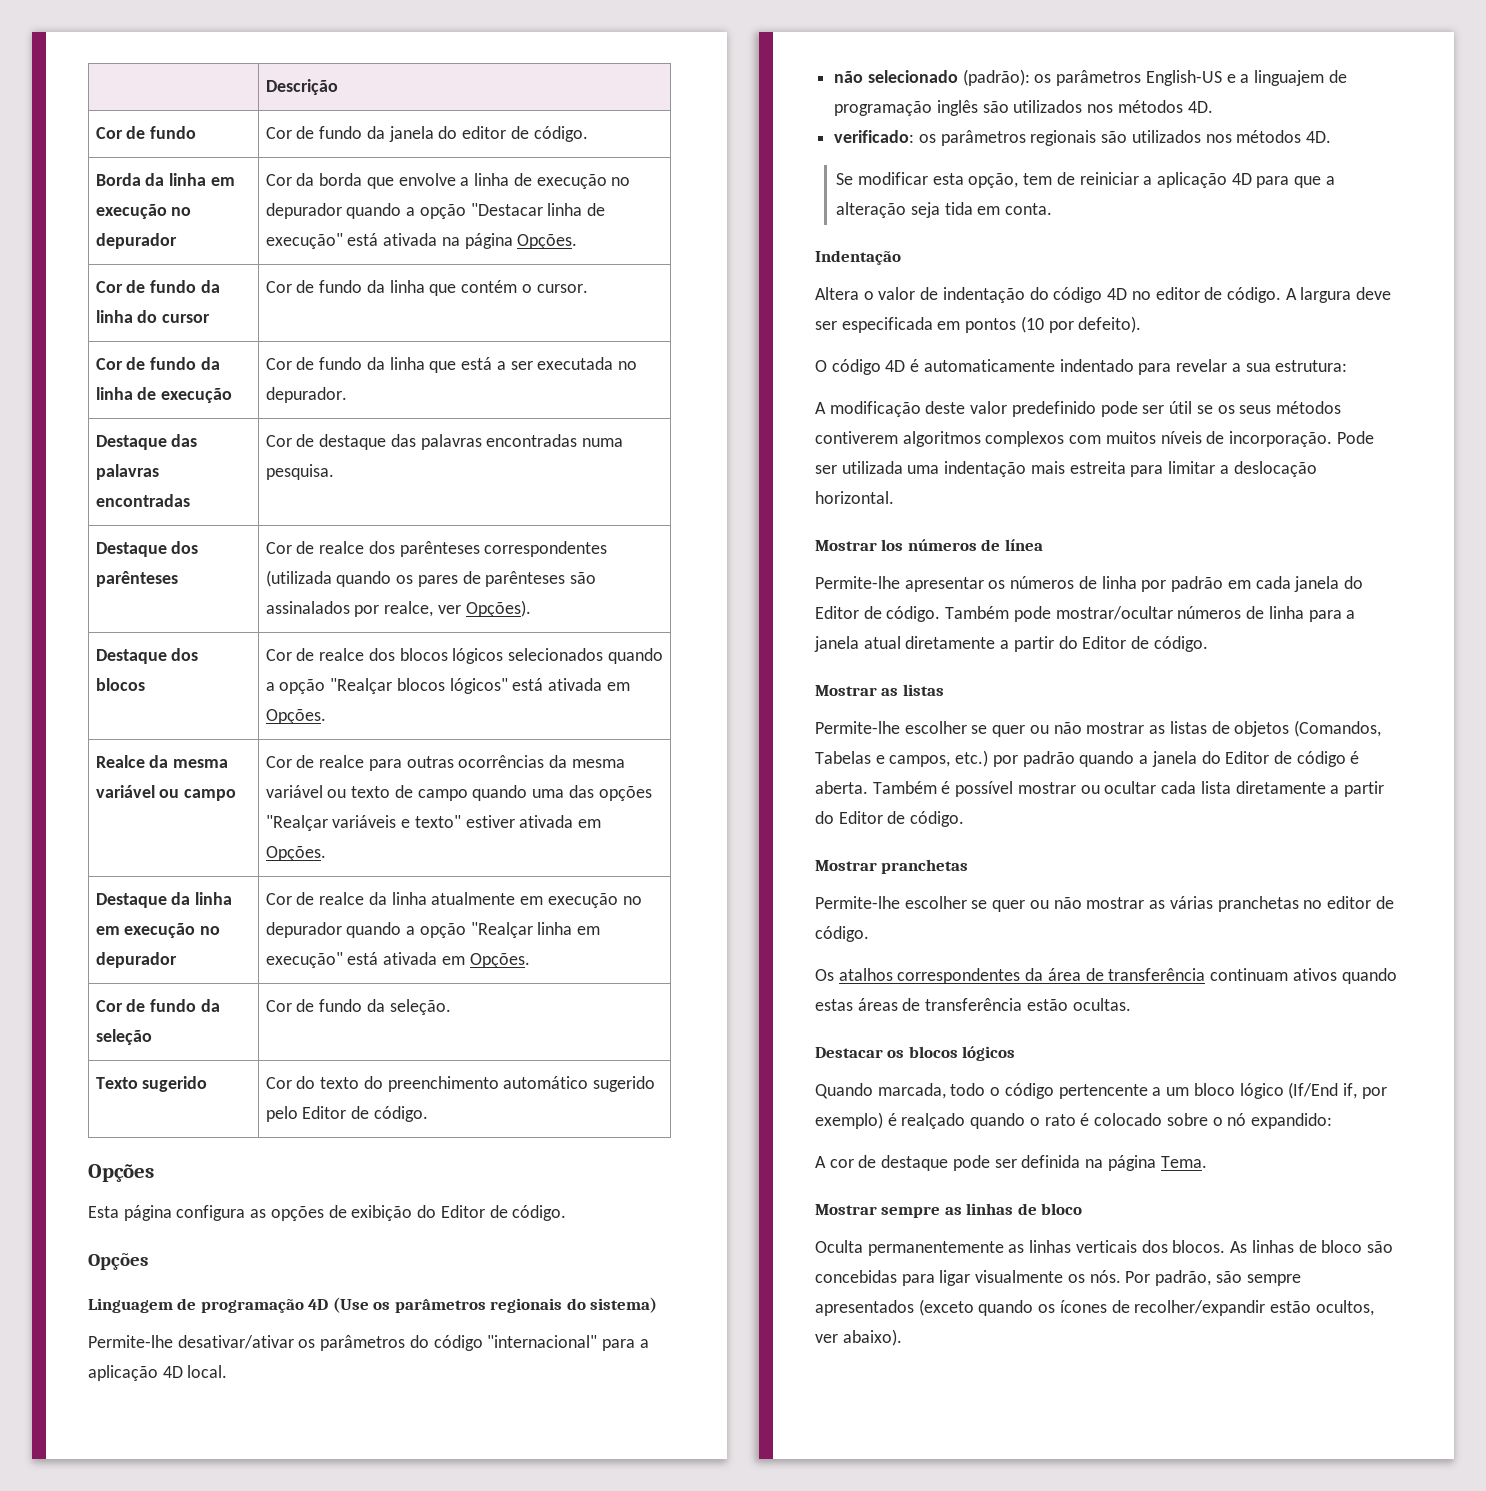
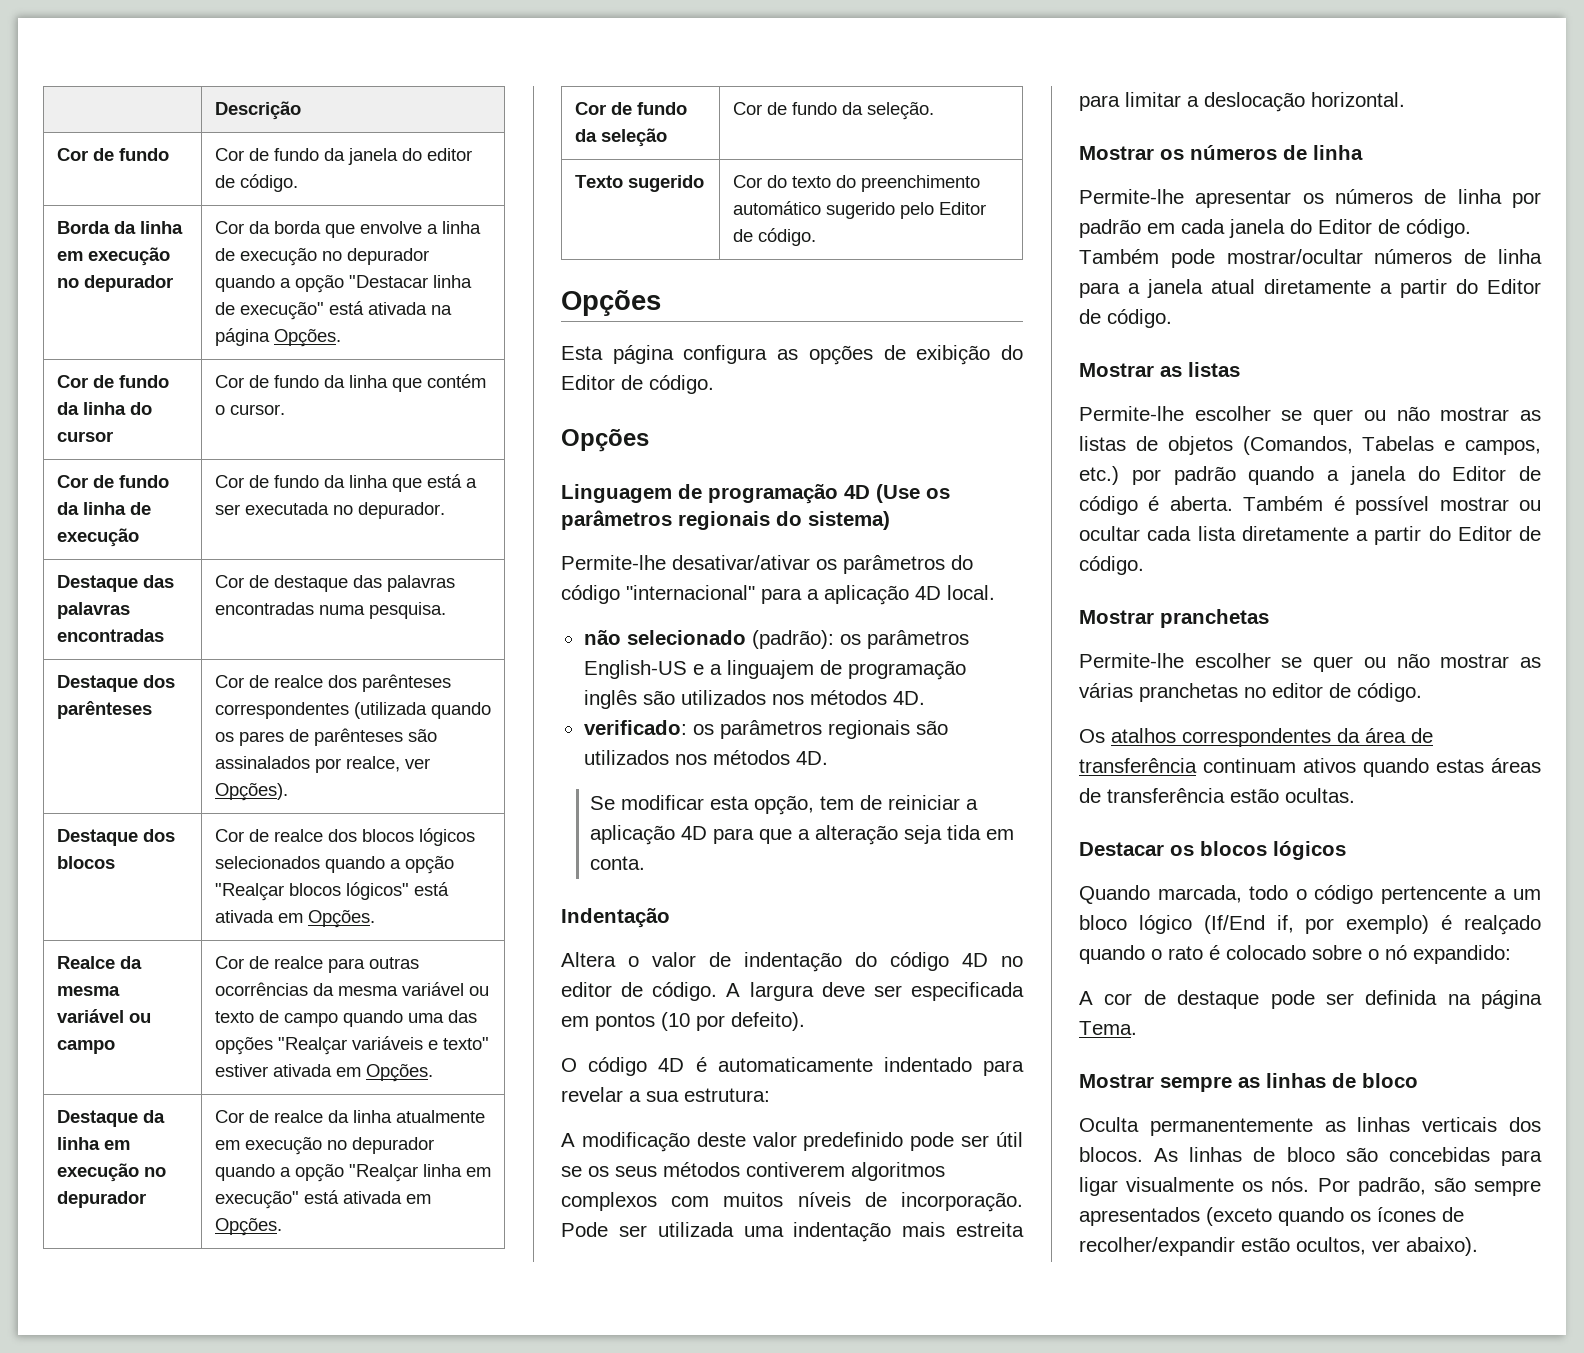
[881,539,1043,551] los números de línea -> [1160,145,1363,160] os números de linha

